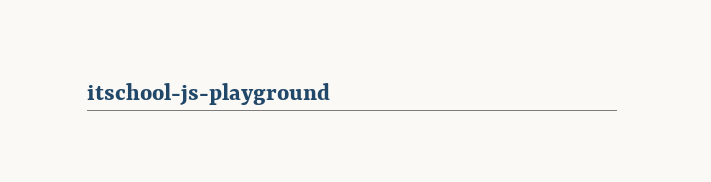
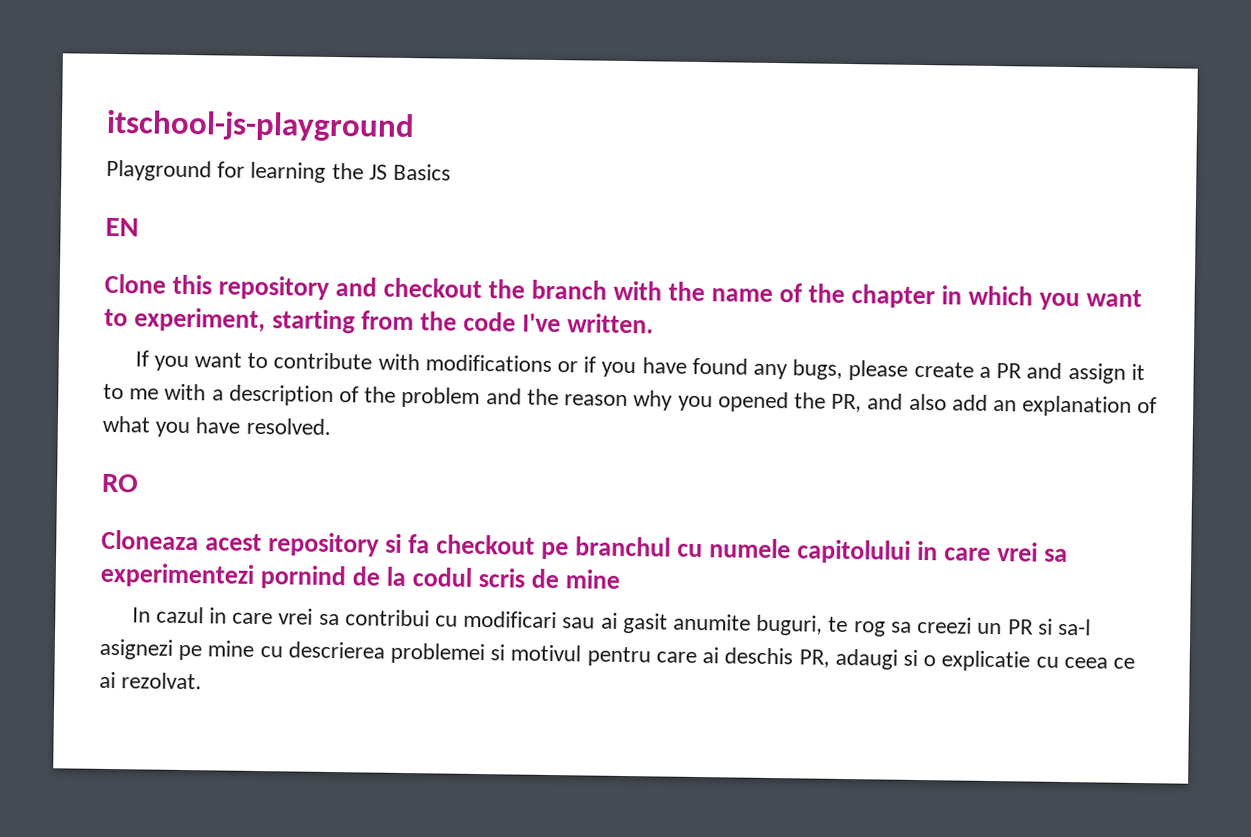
(330, 94) none -> [106,159,452,183] [105,217,139,237] [104,273,1143,311] [104,307,655,334] [134,350,1145,384] [103,383,1158,417] [102,415,331,438] [101,473,139,493] [101,529,1069,564] [100,562,621,590] [131,606,1091,637] [99,638,1135,672] [99,671,203,690] // Playground for learning the JS Basics // EN // Clone this repository and checkout the branch with the name of the chapter in which you want to experiment, starting from the code I've written. // If you want to contribute with modifications or if you have found any bugs, please create a PR and assign it to me with a description of the problem and the reason why you opened the PR, and also add an explanation of what you have resolved. // RO // Cloneaza acest repository si fa checkout pe branchul cu numele capitolului in care vrei sa experimentezi pornind de la codul scris de mine // In cazul in care vrei sa contribui cu modificari sau ai gasit anumite buguri, te rog sa creezi un PR si sa-l asignezi pe mine cu descrierea problemei si motivul pentru care ai deschis PR, adaugi si o explicatie cu ceea ce ai rezolvat.

